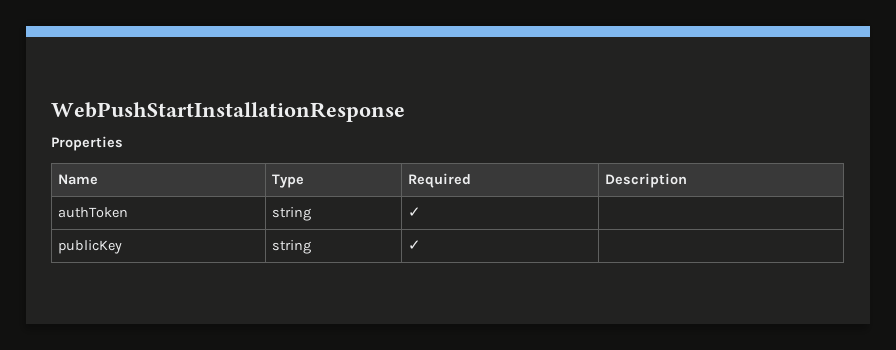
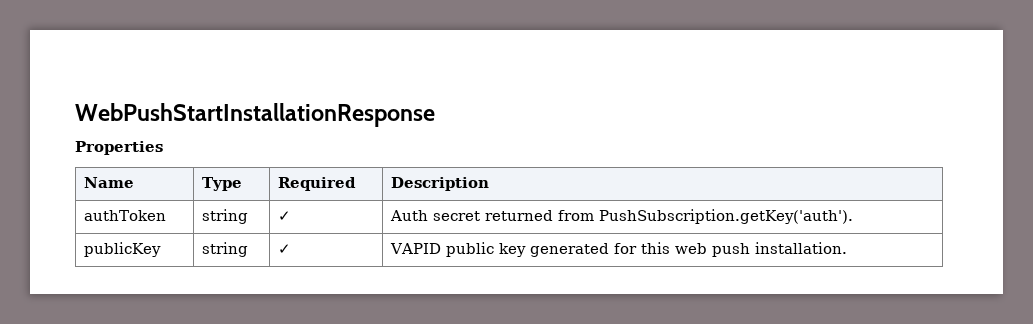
[57,240,122,254] [271,240,311,254] [407,240,421,250] // publicKey | string | ✓ | -> [390,209,854,224] [84,242,162,257] [202,242,249,257] [278,244,292,254] [390,242,848,257] Auth secret returned from PushSubscription.getKey('auth'). // publicKey | string | ✓ | VAPID public key generated for this web push installation.

